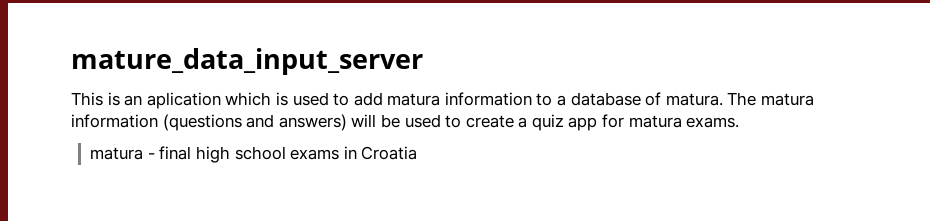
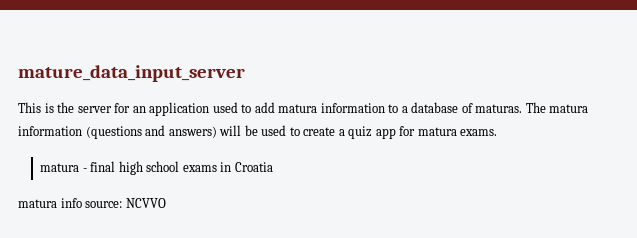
[124,92,288,109] an aplication which is -> [57,102,210,116] the server for an application
[665,93,723,106] matura. -> [475,104,523,113] maturas.
(418, 153) none -> [18,198,166,208] // matura info source: NCVVO

